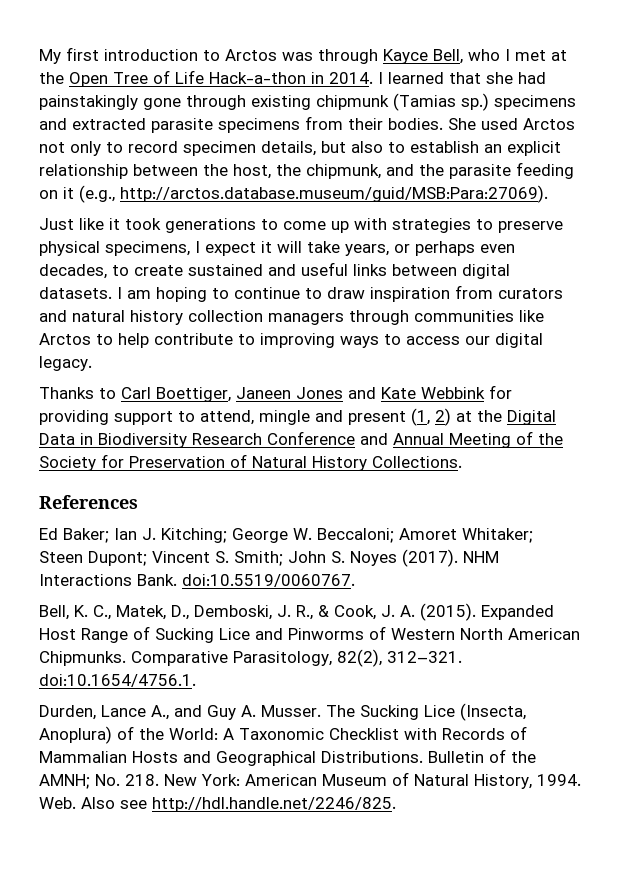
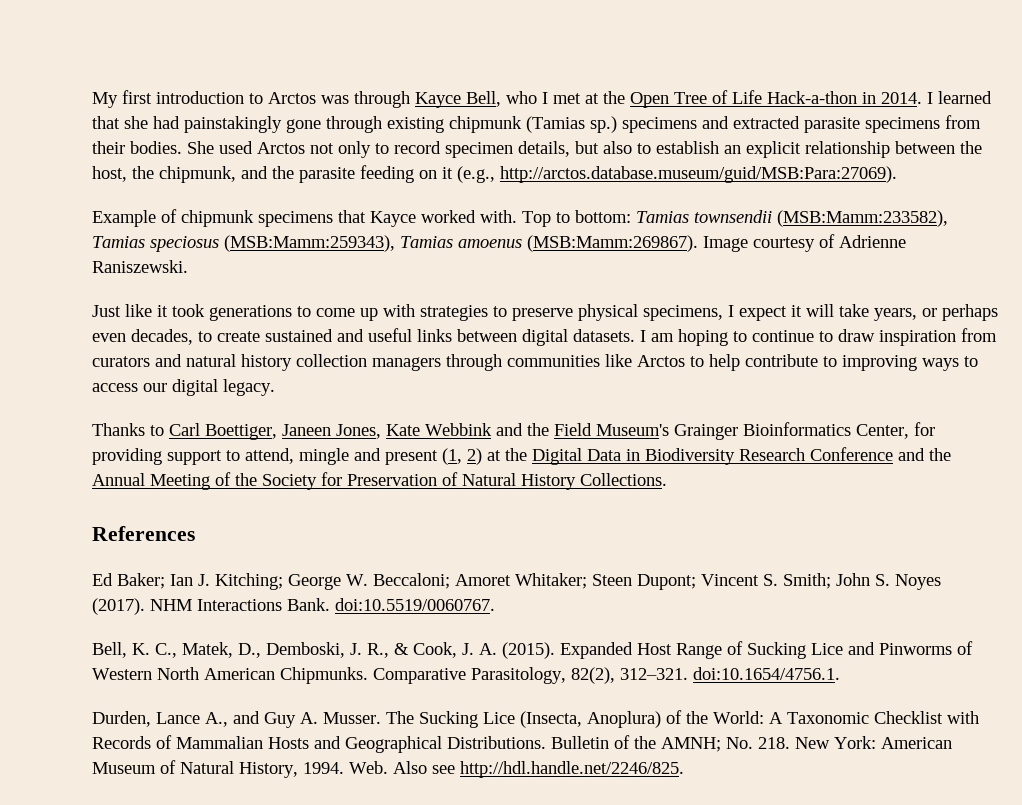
(548, 194) none -> [92,209,948,227] [92,234,906,252] [92,260,188,273] // Example of chipmunk specimens that Kayce worked with. Top to bottom: Tamias townsendii (MSB:Mamm:233582), Tamias speciosus (MSB:Mamm:259343), Tamias amoenus (MSB:Mamm:269867). Image courtesy of Adrienne Raniszewski.
[296,387,485,399] Jones and Kate Webbink -> [336,422,909,440] Jones, Kate Webbink and the Field Museum's Grainger Bioinformatics Center,
(388, 439) none -> [929,448,951,461] the

